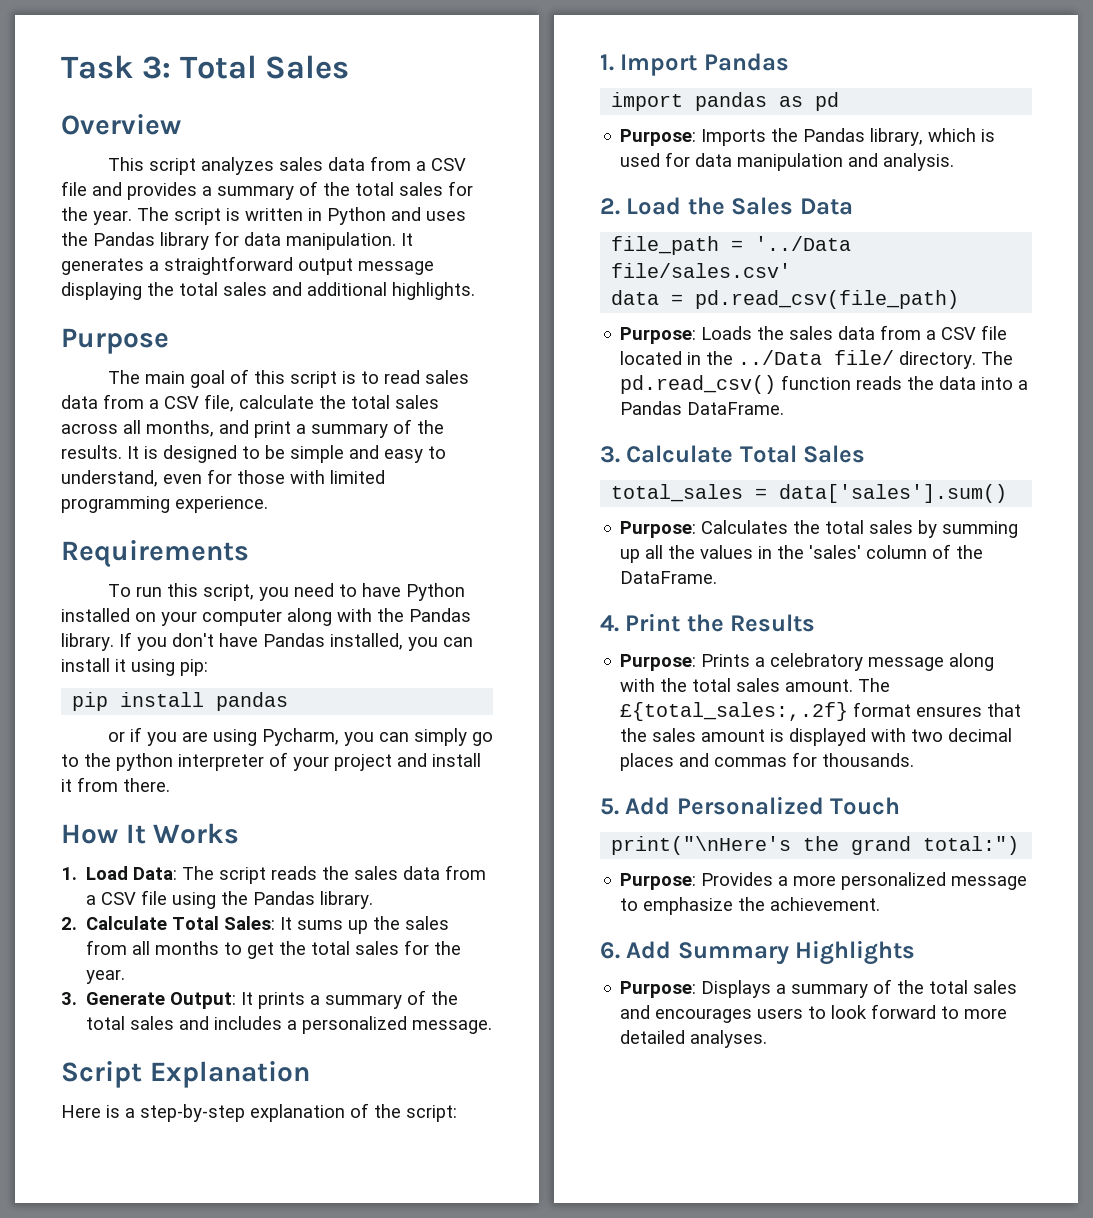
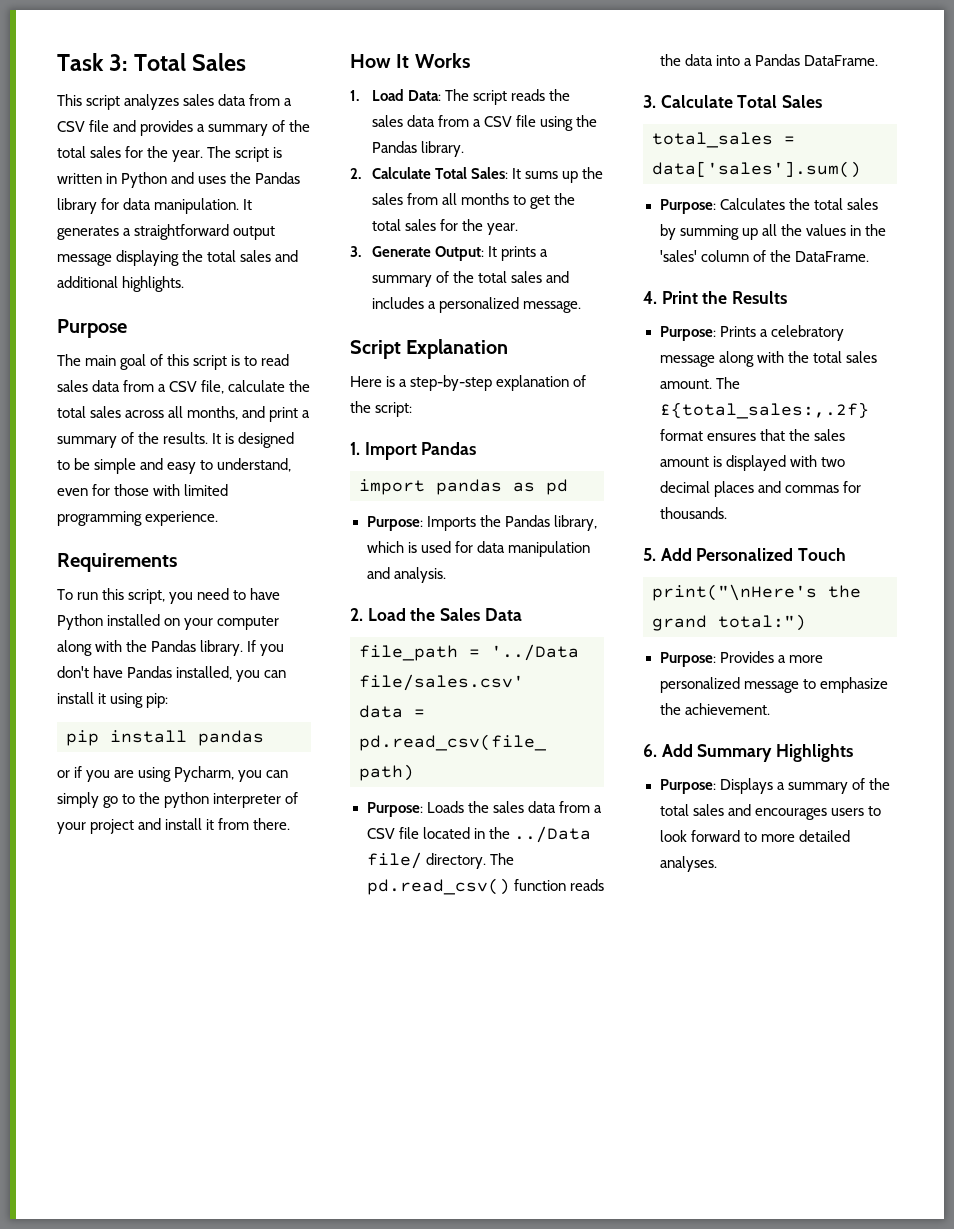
[61,114,181,135] // Overview -> (246, 62) none

